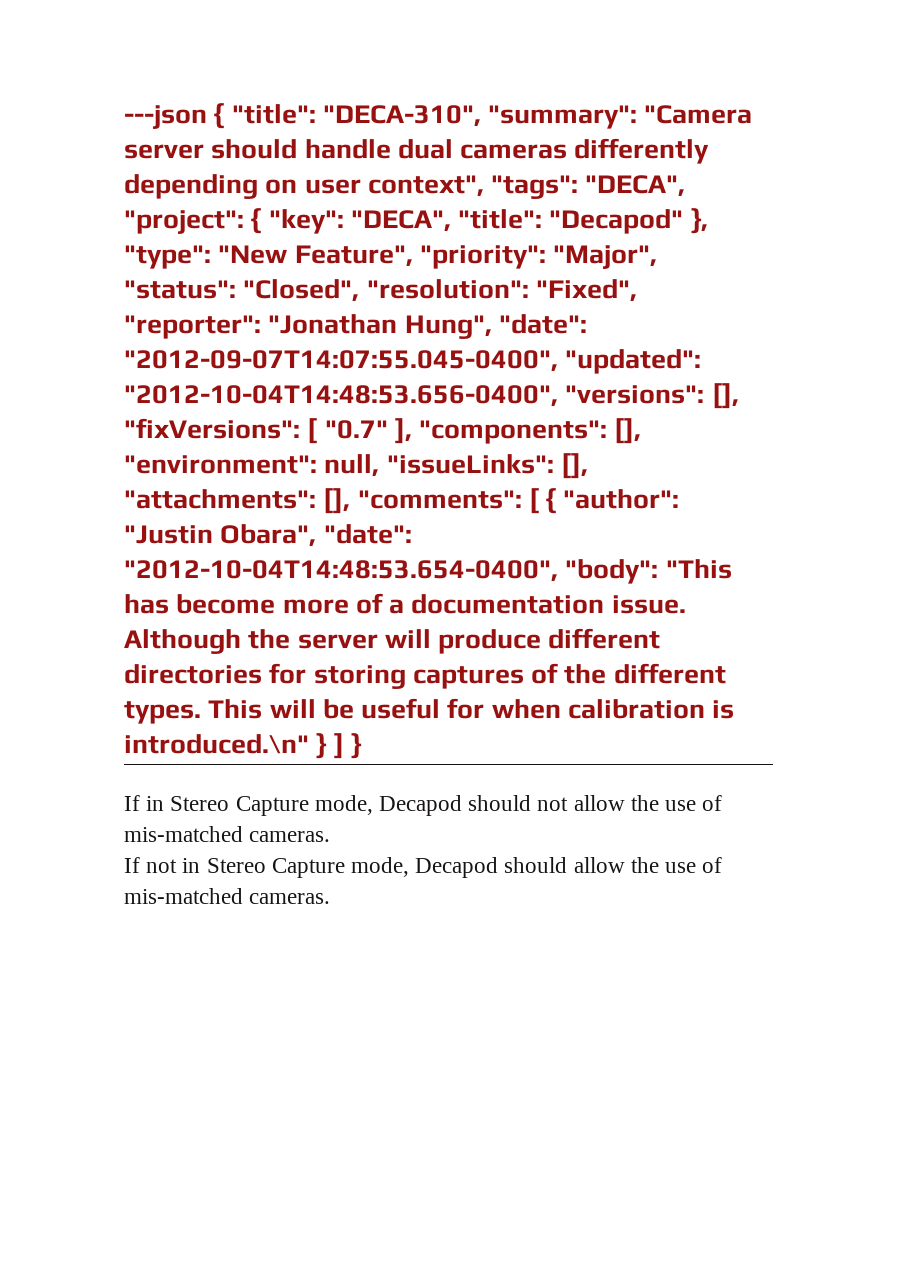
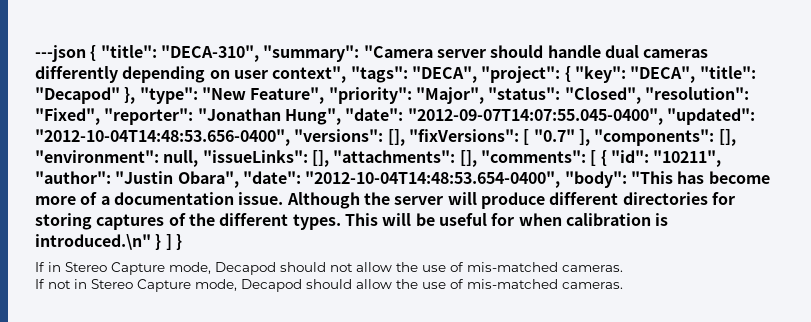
(557, 501) none -> [610,150,722,167] "id": "10211",

